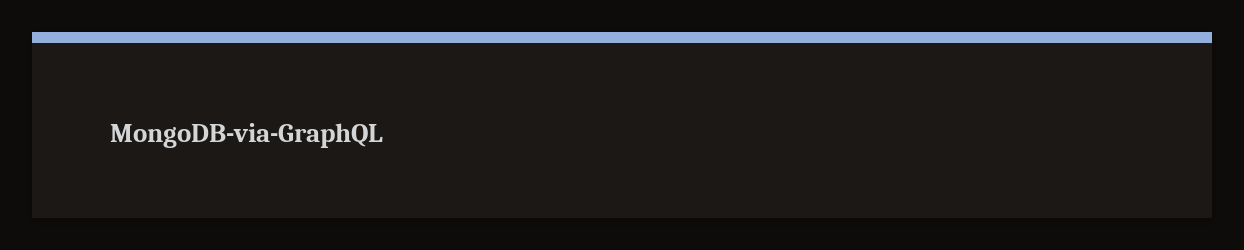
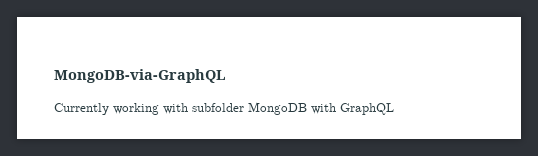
(383, 135) none -> [54,102,394,115] // Currently working with subfolder MongoDB with GraphQL

